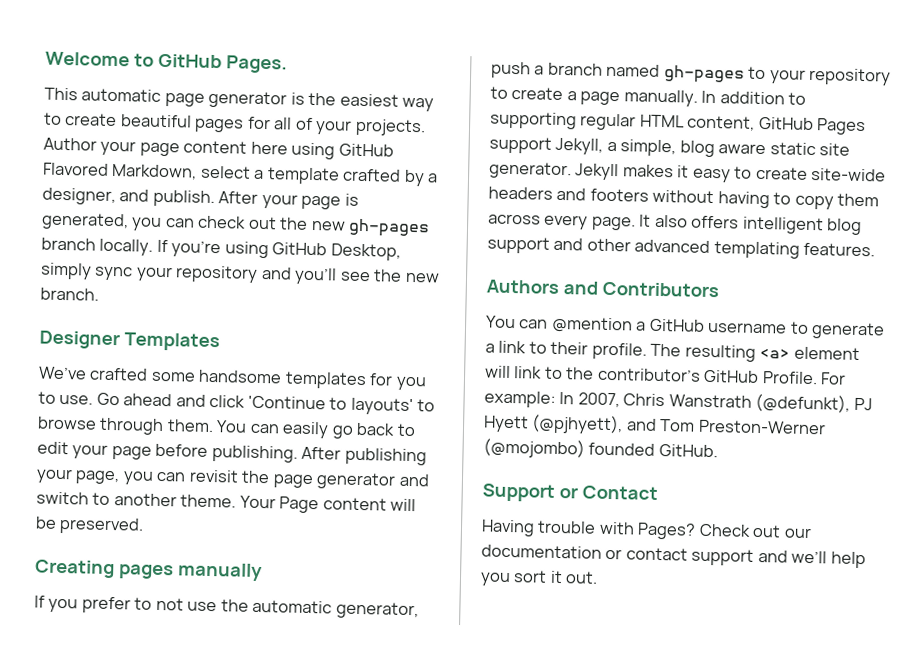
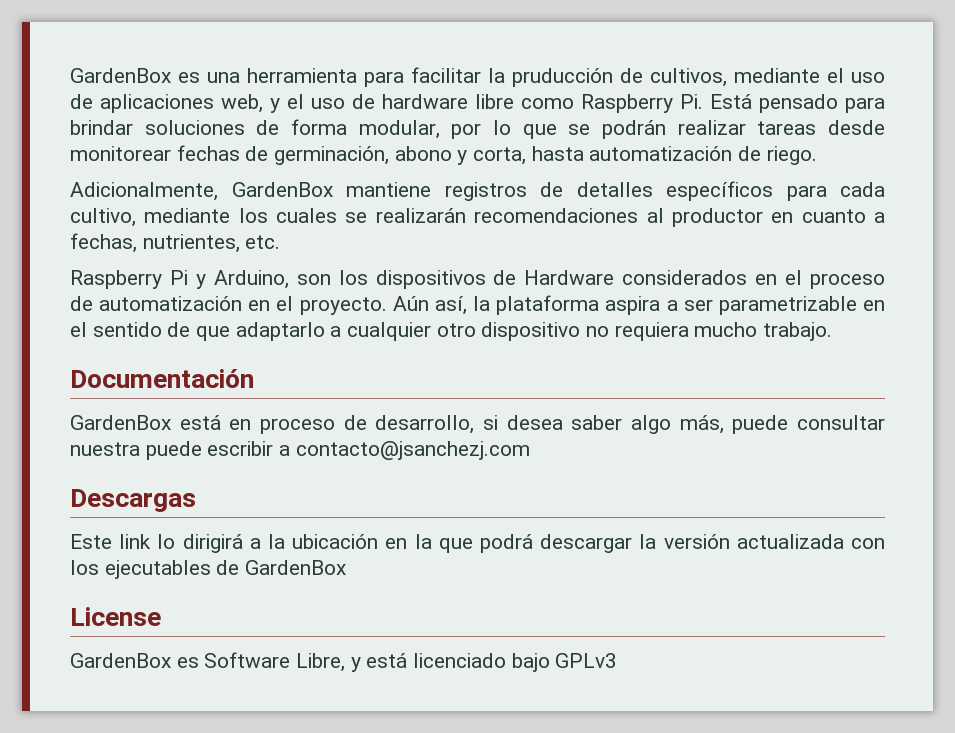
[45,51,288,74] [44,87,435,112] [44,112,426,137] [43,137,394,160] [43,162,439,187] [42,187,359,210] [41,212,431,238] [41,237,401,261] [40,262,440,285] [40,287,99,301] [39,330,220,352] [38,366,427,391] [38,391,436,416] [37,416,416,439] [37,441,427,466] [36,468,430,490] [36,491,417,514] [35,516,145,535] [34,559,263,582] [34,595,419,620] [491,61,892,86] [490,86,807,107] [490,111,867,136] [489,136,851,158] [489,161,887,183] [488,186,880,210] [488,213,863,236] [487,236,876,259] [486,279,719,298] [486,315,886,340] [485,340,860,362] [485,365,847,385] [484,390,873,413] [483,414,826,435] [483,438,718,459] [482,483,658,502] [481,519,812,540] [481,544,866,569] [480,570,599,587] Welcome to GitHub Pages. // This automatic page generator is the easiest way to create beautiful pages for all of your projects. Author your page content here using GitHub Flavored Markdown, select a template crafted by a designer, and publish. After your page is generated, you can check out the new gh-pages branch locally. If you’re using GitHub Desktop, simply sync your repository and you’ll see the new branch. // Designer Templates // We’ve crafted some handsome templates for you to use. Go ahead and click 'Continue to layouts' to browse through them. You can easily go back to edit your page before publishing. After publishing your page, you can revisit the page generator and switch to another theme. Your Page content will be preserved. // Creating pages manually // If you prefer to not use the automatic generator, push a branch named gh-pages to your repository to create a page manually. In addition to supporting regular HTML content, GitHub Pages support Jekyll, a simple, blog aware static site generator. Jekyll makes it easy to create site-wide headers and footers without having to copy them across every page. It also offers intelligent blog support and other advanced templating features. // Authors and Contributors // You can @mention a GitHub username to generate a link to their profile. The resulting <a> element will link to the contributor’s GitHub Profile. For example: In 2007, Chris Wanstrath (@defunkt), PJ Hyett (@pjhyett), and Tom Preston-Werner (@mojombo) founded GitHub. // Support or Contact // Having trouble with Pages? Check out our documentation or contact support and we’ll help you sort it out. -> [70,67,885,87] [70,94,885,113] [70,119,885,139] [70,145,817,165] [70,181,885,201] [70,208,886,227] [70,233,281,253] [70,270,885,289] [70,295,886,315] [70,322,833,341] [70,369,254,388] [70,415,885,434] [70,441,530,460] [70,489,196,512] [70,534,885,553] [70,560,347,579] [70,607,161,626] [70,652,618,672] GardenBox es una herramienta para facilitar la pruducción de cultivos, mediante el uso de aplicaciones web, y el uso de hardware libre como Raspberry Pi. Está pensado para brindar soluciones de forma modular, por lo que se podrán realizar tareas desde monitorear fechas de germinación, abono y corta, hasta automatización de riego. // Adicionalmente, GardenBox mantiene registros de detalles específicos para cada cultivo, mediante los cuales se realizarán recomendaciones al productor en cuanto a fechas, nutrientes, etc. // Raspberry Pi y Arduino, son los dispositivos de Hardware considerados en el proceso de automatización en el proyecto. Aún así, la plataforma aspira a ser parametrizable en el sentido de que adaptarlo a cualquier otro dispositivo no requiera mucho trabajo. // Documentación // GardenBox está en proceso de desarrollo, si desea saber algo más, puede consultar nuestra puede escribir a contacto@jsanchezj.com // Descargas // Este link lo dirigirá a la ubicación en la que podrá descargar la versión actualizada con los ejecutables de GardenBox // License // GardenBox es Software Libre, y está licenciado bajo GPLv3

